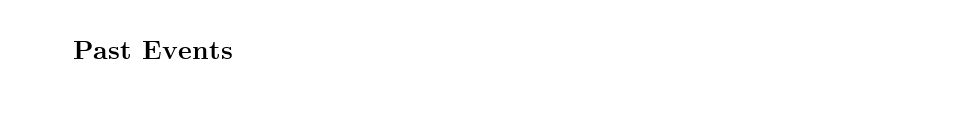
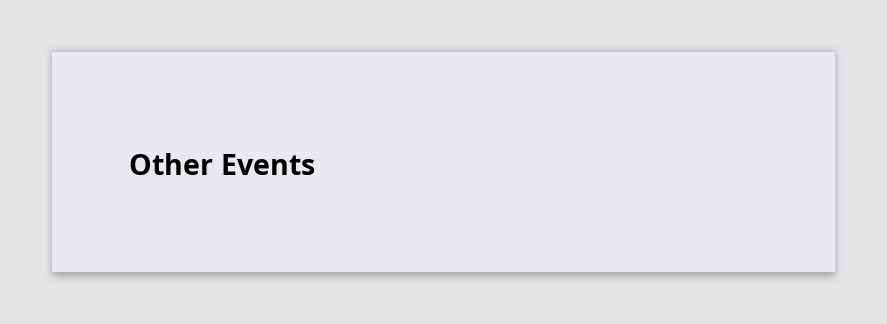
[73,41,132,59] Past -> [129,153,213,175] Other

